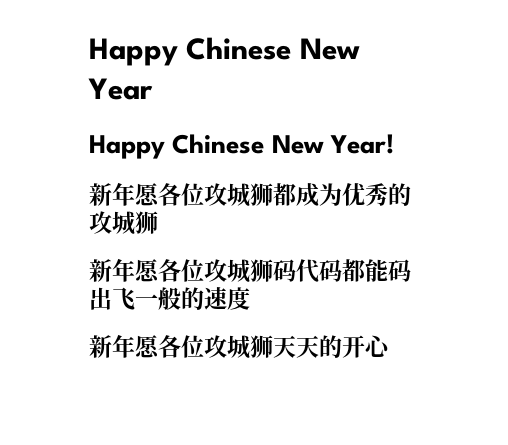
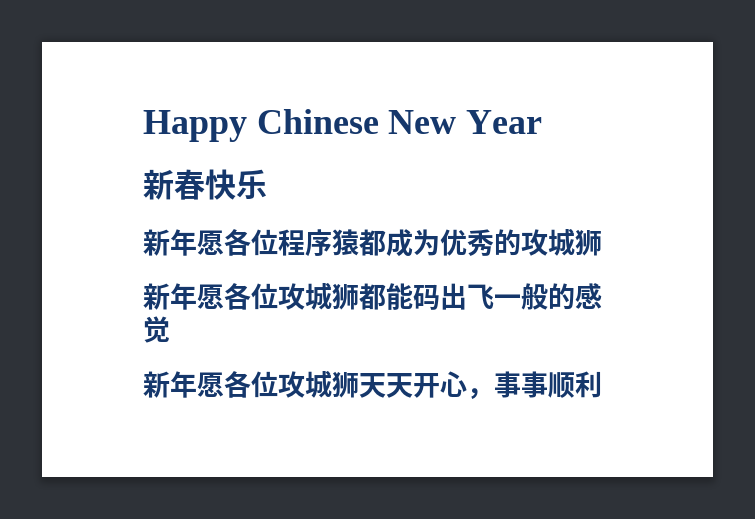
[89,134,394,159] [89,182,273,207] Happy Chinese New Year! // 新年愿各位攻城狮 -> [143,169,267,200] [143,229,359,257] 新春快乐 // 新年愿各位程序猿
[273,259,342,283] 码代码 -> (359, 296) none
[204,287,250,310] 速度 -> [575,283,602,309] [143,316,170,343] 感觉
[319,335,391,358] 的开心 -> [413,371,602,399] 开心，事事顺利

